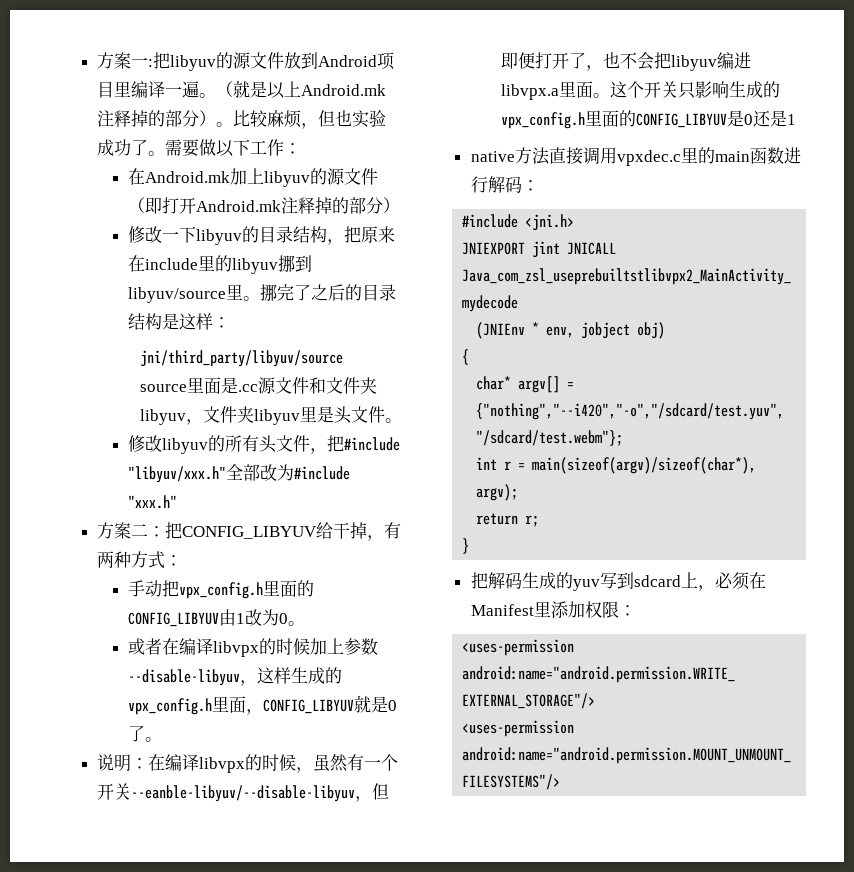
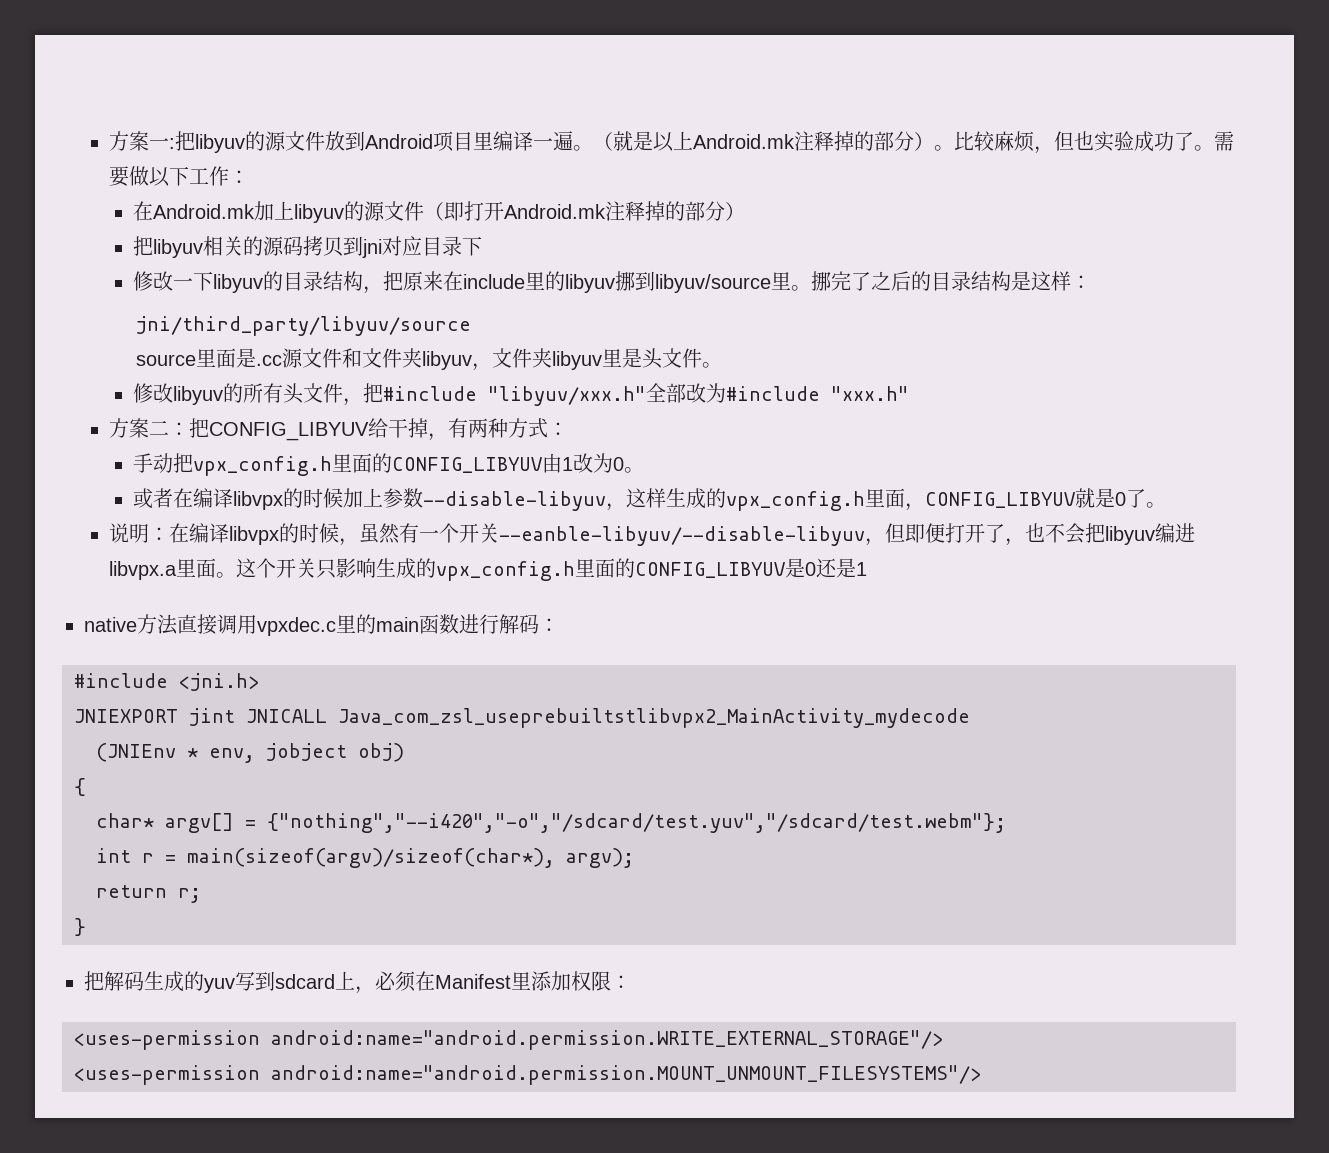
(400, 205) none -> [133,236,483,258] // 把libyuv相关的源码拷贝到jni对应目录下

